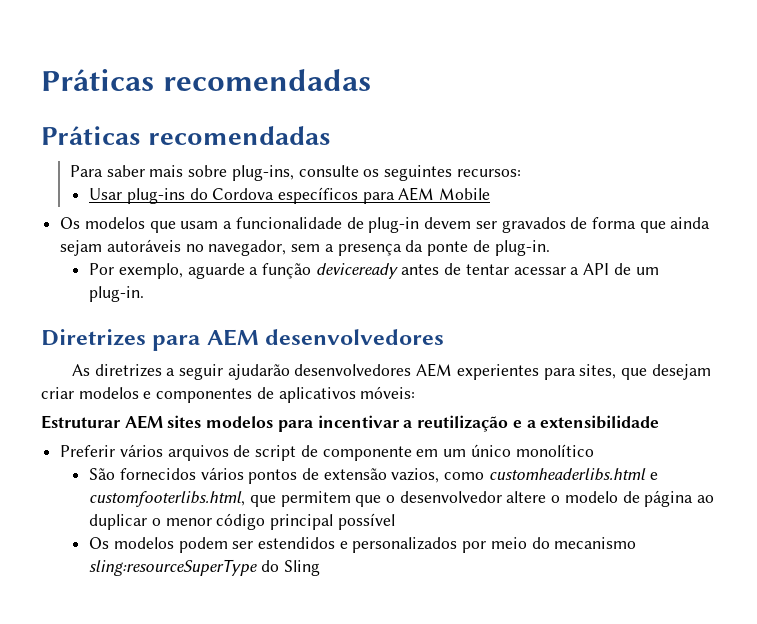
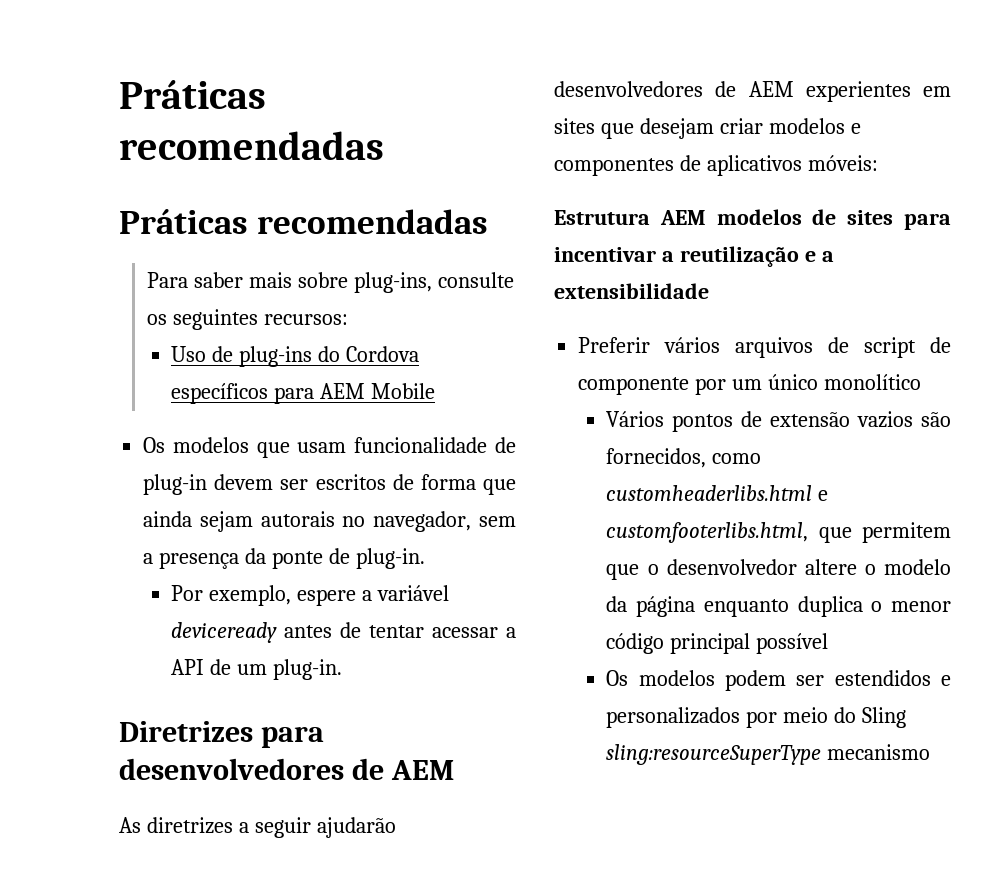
[89,188,123,200] Usar -> [171,346,234,362] Uso de
[223,221,233,229] a -> (347, 447) none
[501,217,566,233] gravados -> [315,474,386,490] escritos
[106,239,181,252] autoráveis -> [260,511,335,527] autorais
[187,263,312,279] aguarde a função -> [297,585,450,606] espere a variável
[206,329,445,346] AEM desenvolvedores -> [119,758,454,780] desenvolvedores de AEM
(412, 370) none -> [715,81,737,97] de
[543,364,617,380] para sites, -> [923,86,951,97] [554,118,595,134] em sites
[41,415,274,429] Estruturar AEM sites modelos -> [554,209,894,225] Estrutura AEM modelos de sites
[416,449,439,457] em -> [695,378,727,395] por
[89,467,440,484] São fornecidos vários pontos de extensão vazios, -> [606,411,951,432] [606,448,707,468] Vários pontos de extensão vazios são fornecidos,
[622,490,715,507] [89,514,148,530] de página ao duplicar -> [606,596,863,617] da página enquanto duplica
[554,537,637,549] [89,559,320,576] mecanismo sling:resourceSuperType do Sling -> [862,707,907,728] [606,744,931,765] Sling sling:resourceSuperType mecanismo

